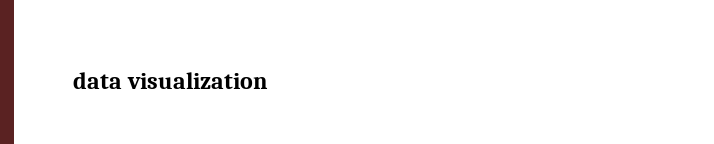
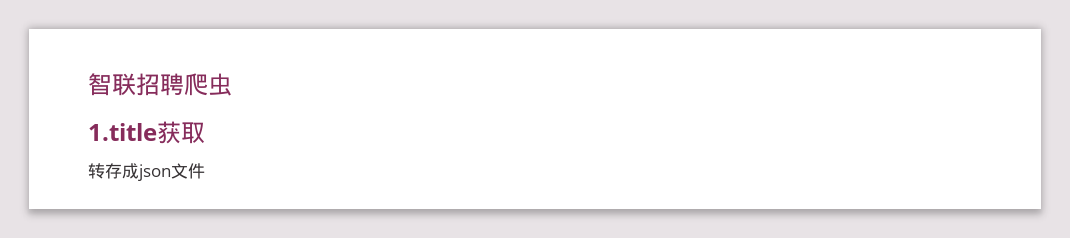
[73,72,269,89] data visualization -> [88,73,232,96] [88,121,205,144] [88,163,205,181] 智联招聘爬虫 // 1.title获取 // 转存成json文件

